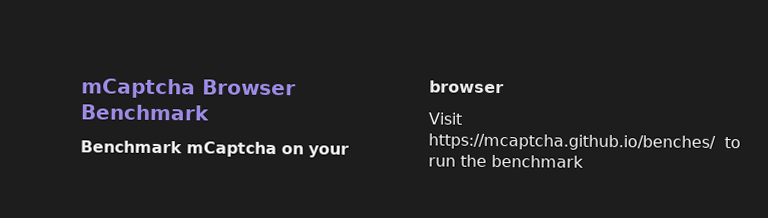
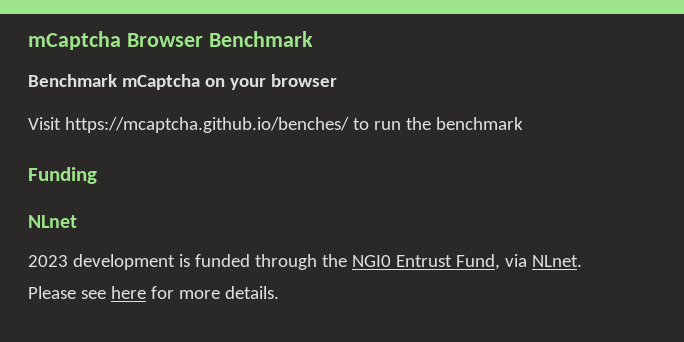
(584, 161) none -> [28,167,97,184] [28,215,77,228] [28,254,582,270] [28,286,279,299] // Funding // NLnet // 2023 development is funded through the NGI0 Entrust Fund, via NLnet. Please see here for more details.

